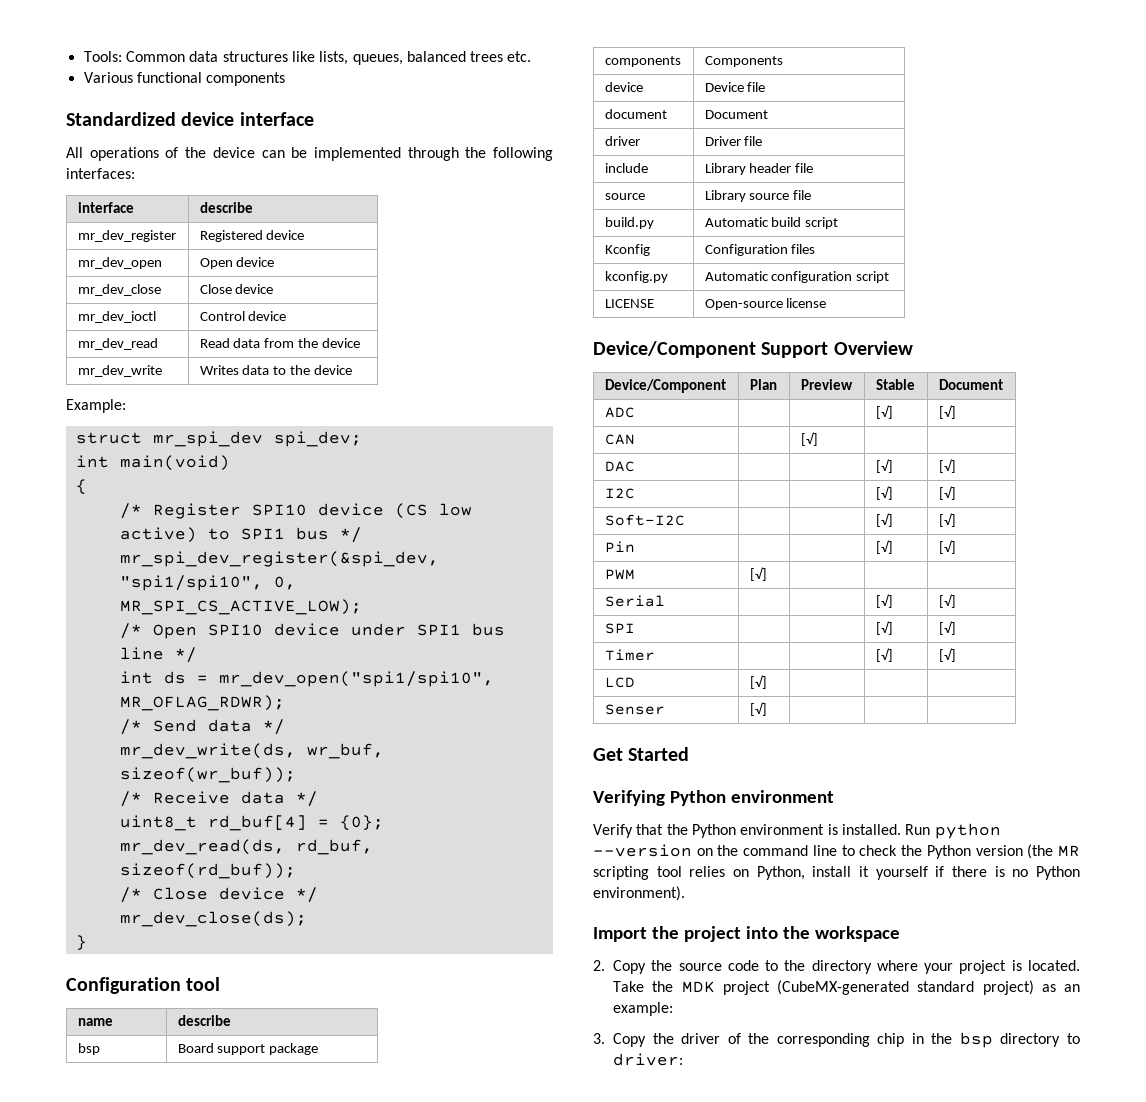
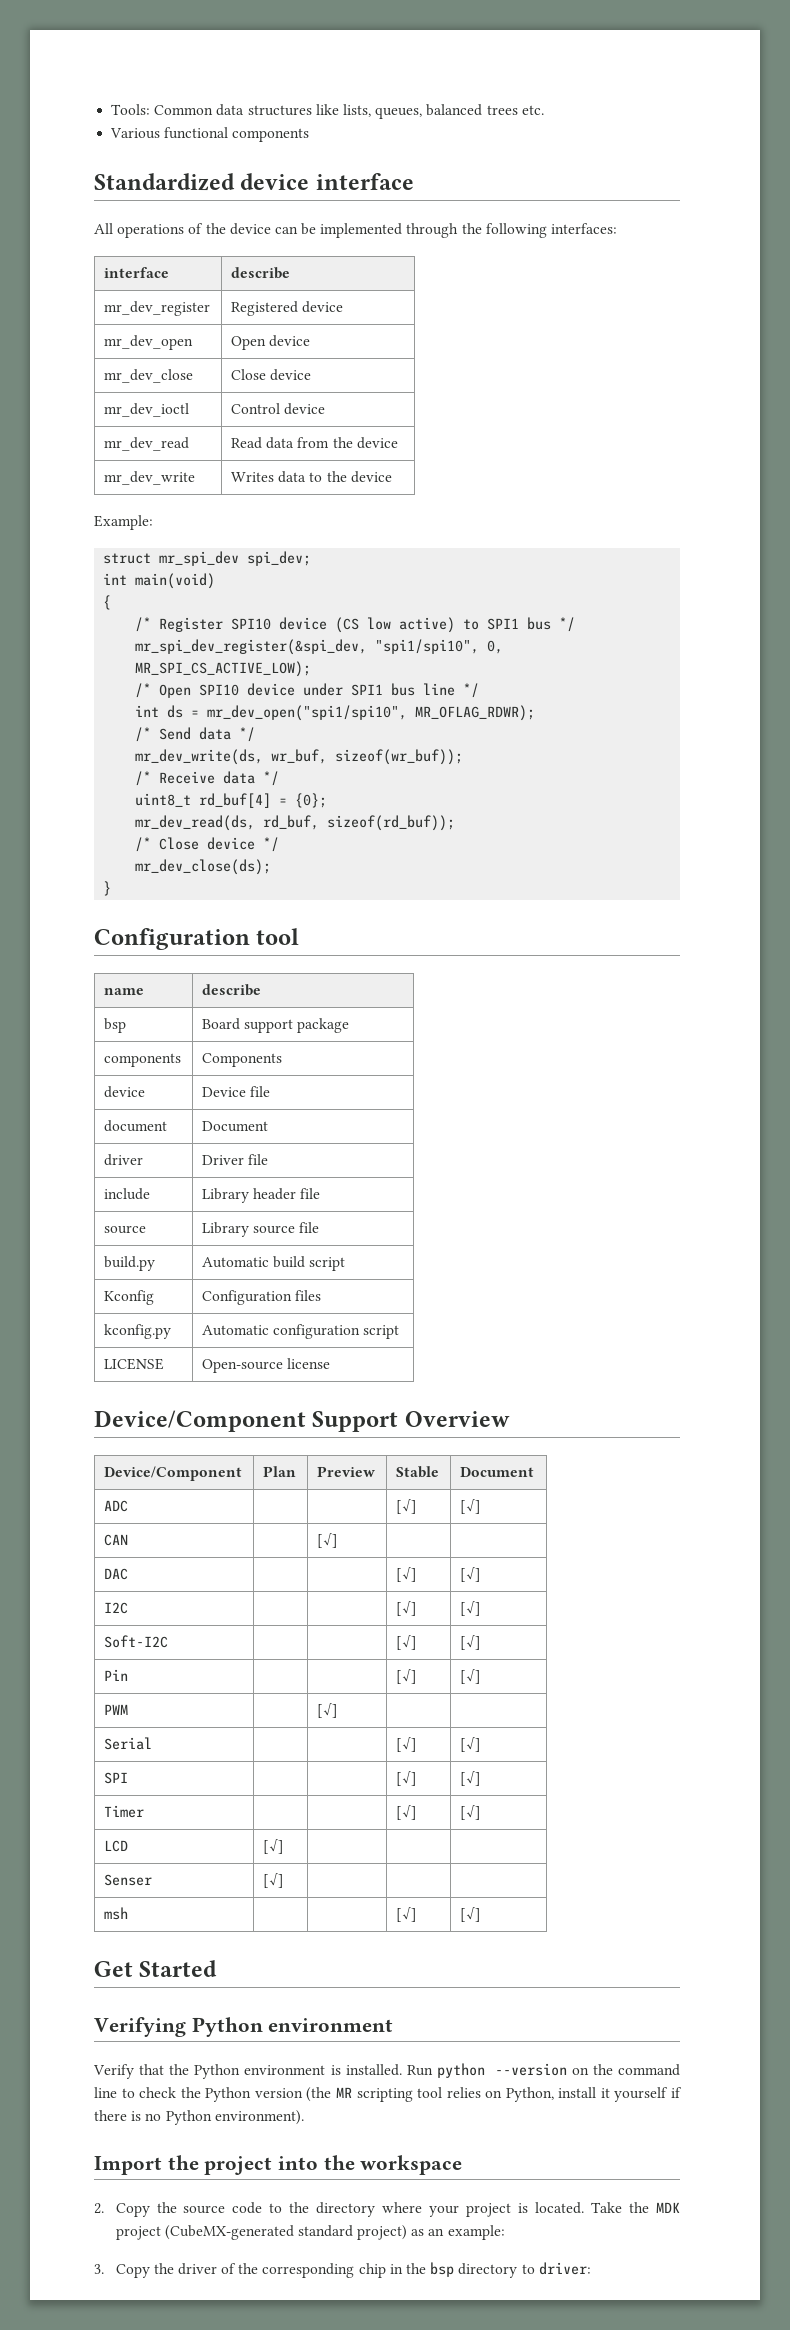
[749,567,767,581] [√] | | | -> [317,1703,339,1718] | [√] | |
(767, 709) none -> [104,1907,129,1920] [396,1907,418,1922] [460,1907,482,1922] // msh | | | [√] | [√]

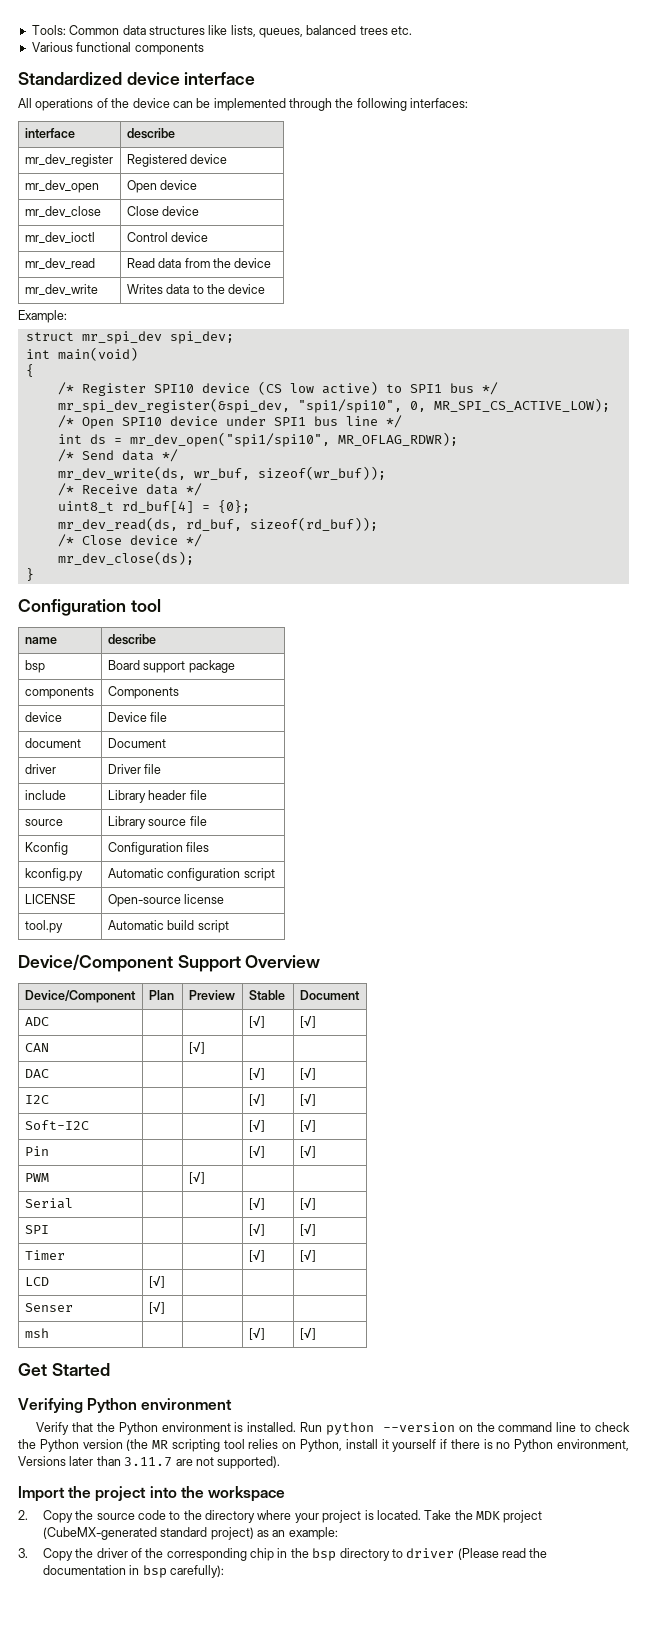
[104,1256,156,1271] [202,1256,346,1271] // build.py | Automatic build script -> (207, 821) none
(331, 1363) none -> [24,920,63,933] [107,920,229,933] // tool.py | Automatic build script
[214,2110,304,2125] environment). -> [557,1439,629,1451] [18,1456,281,1469] environment, Versions later than 3.11.7 are not supported).
[538,2262,591,2275] driver: -> [406,1548,548,1560] [42,1565,224,1578] driver (Please read the documentation in bsp carefully):

